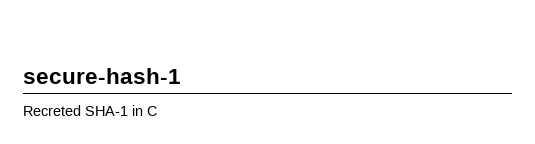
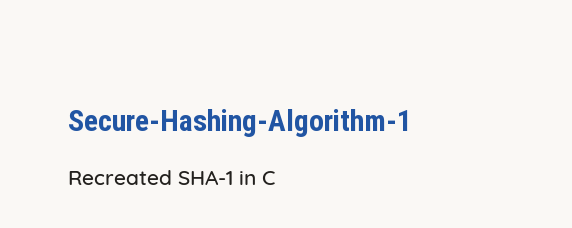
[23,68,181,84] [23,105,81,116] secure-hash-1 // Recreted -> [68,109,412,137] [68,170,172,185] Secure-Hashing-Algorithm-1 // Recreated

